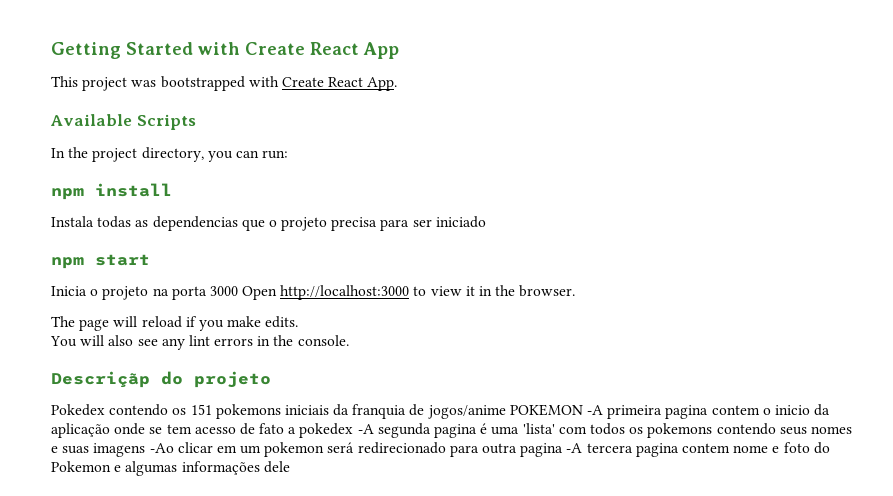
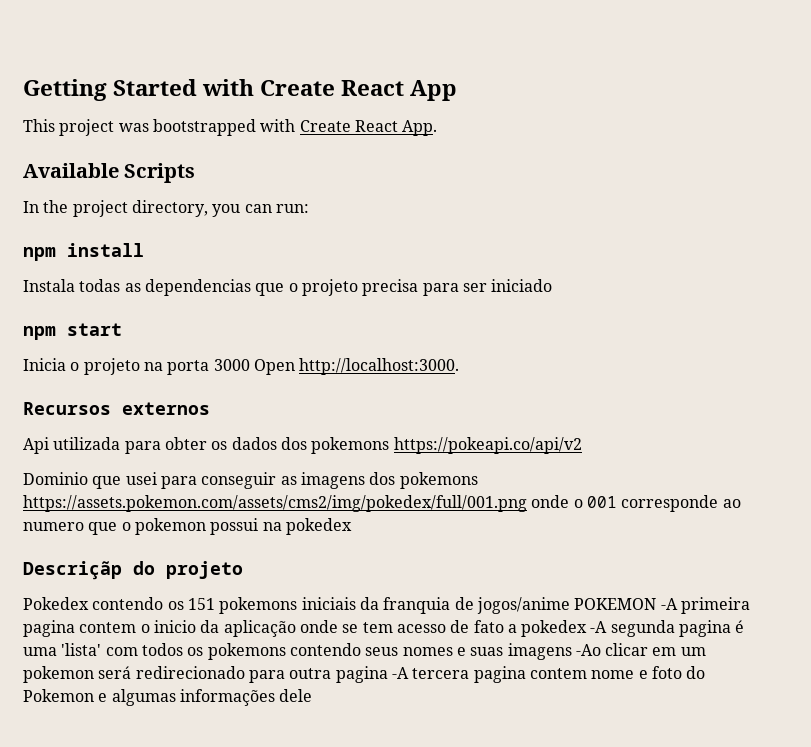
[280,285,576,300] [51,316,299,331] [50,335,349,350] http://localhost:3000 to view it in the browser. // The page will reload if you make edits. // You will also see any lint errors in the console. -> [299,358,460,375] [23,402,210,415] [23,437,582,454] [23,472,478,489] [23,495,741,512] [23,518,352,535] http://localhost:3000. // Recursos externos // Api utilizada para obter os dados dos pokemons https://pokeapi.co/api/v2 // Dominio que usei para conseguir as imagens dos pokemons https://assets.pokemon.com/assets/cms2/img/pokedex/full/001.png onde o 001 corresponde ao numero que o pokemon possui na pokedex

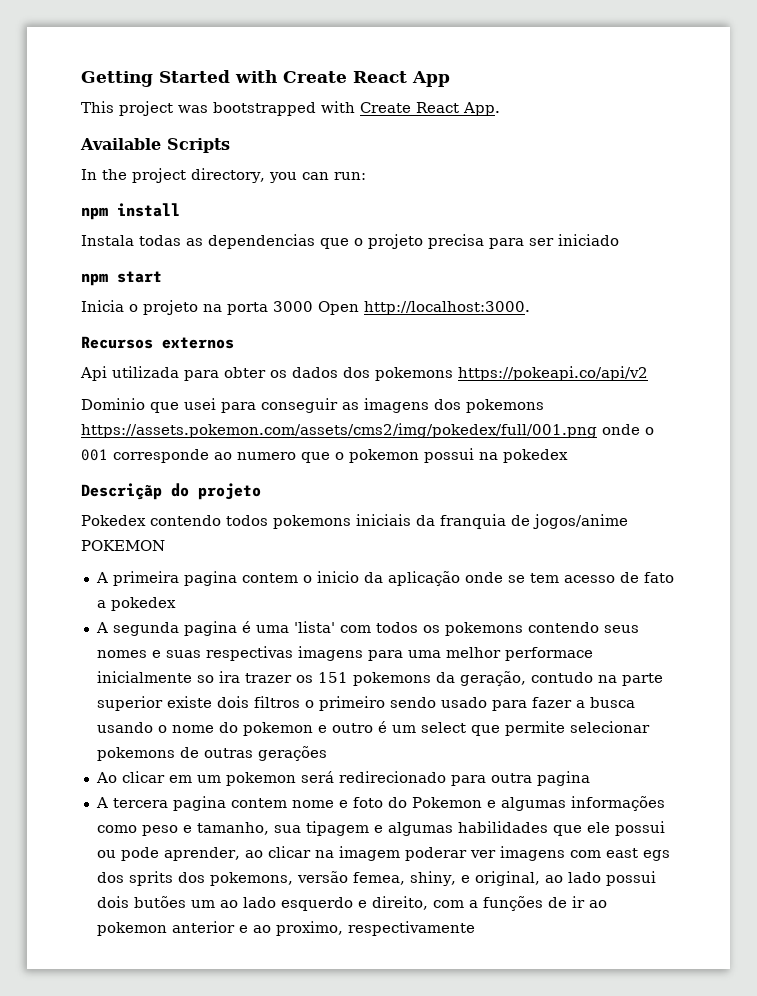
[167,598,215,610] os 151 -> [226,515,268,526] todos
[660,598,678,610] -A -> [95,572,108,583] // A
[590,621,608,633] -A -> [95,622,108,633] // A
[507,643,601,660] imagens -Ao -> [205,646,593,661] [96,671,663,686] [96,696,635,711] [96,721,650,736] [96,746,327,761] [95,772,117,783] respectivas imagens para uma melhor performace inicialmente so ira trazer os 151 pokemons da geração, contudo na parte superior existe dois filtros o primeiro sendo usado para fazer a busca usando o nome do pokemon e outro é um select que permite selecionar pokemons de outras gerações // Ao
[391,667,409,679] -A -> [95,797,108,808] // A
[279,689,313,702] dele -> [96,821,665,836] [96,846,670,861] [96,871,656,886] [96,896,607,911] [96,921,475,936] como peso e tamanho, sua tipagem e algumas habilidades que ele possui ou pode aprender, ao clicar na imagem poderar ver imagens com east egs dos sprits dos pokemons, versão femea, shiny, e original, ao lado possui dois butões um ao lado esquerdo e direito, com a funções de ir ao pokemon anterior e ao proximo, respectivamente

